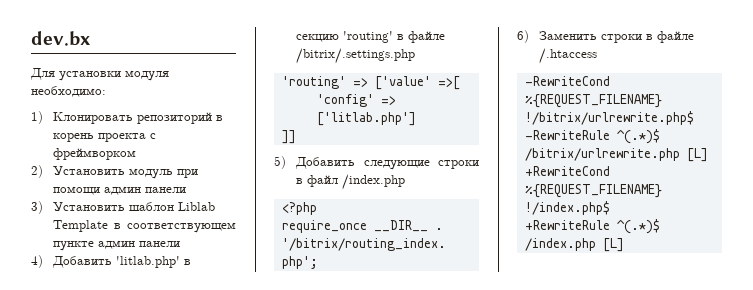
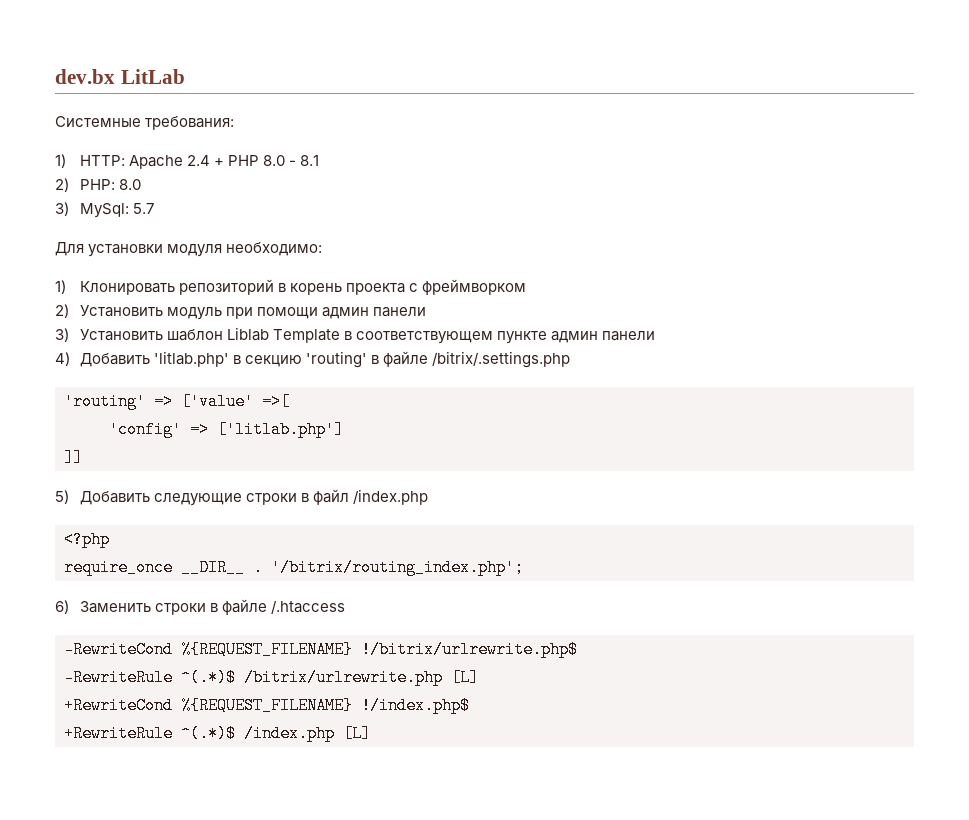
(91, 38) none -> [120,69,185,84] [55,116,235,130] [55,154,319,169] [55,178,141,192] [55,202,154,218] LitLab // Системные требования: // 1) HTTP: Apache 2.4 + PHP 8.0 - 8.1 // 2) PHP: 8.0 // 3) MySql: 5.7

